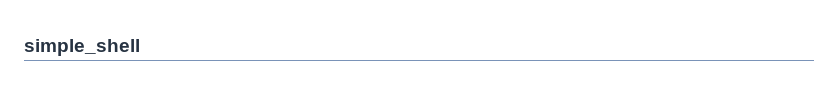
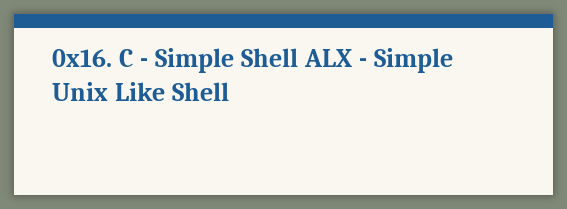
[24,39,140,56] simple_shell -> [52,48,454,73] [52,82,230,101] 0x16. C - Simple Shell ALX - Simple Unix Like Shell

